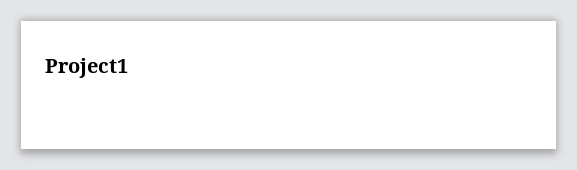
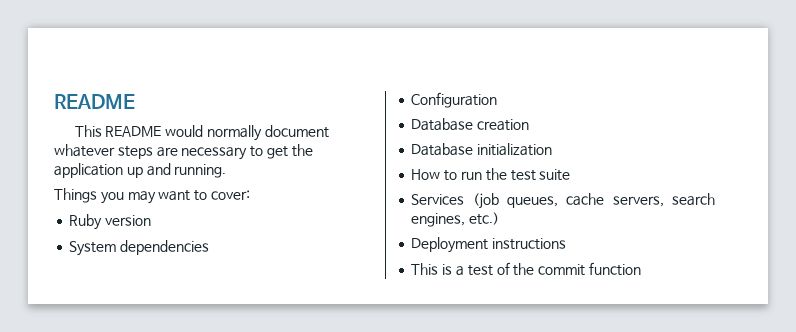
[45,58,128,78] Project1 -> [54,94,135,109] [74,125,329,141] [54,144,313,160] [54,163,227,178] [54,188,250,204] [69,214,152,230] [69,240,210,256] [411,92,498,108] [411,118,530,131] [411,143,553,156] [411,168,571,181] [411,193,715,209] [411,212,500,227] [411,237,567,253] [411,262,641,276] README // This README would normally document whatever steps are necessary to get the application up and running. // Things you may want to cover: // Ruby version // System dependencies // Configuration // Database creation // Database initialization // How to run the test suite // Services (job queues, cache servers, search engines, etc.) // Deployment instructions // This is a test of the commit function

